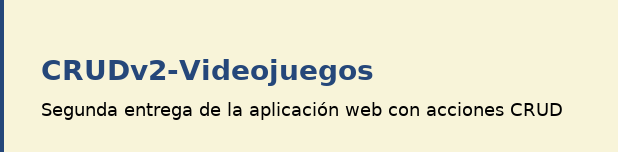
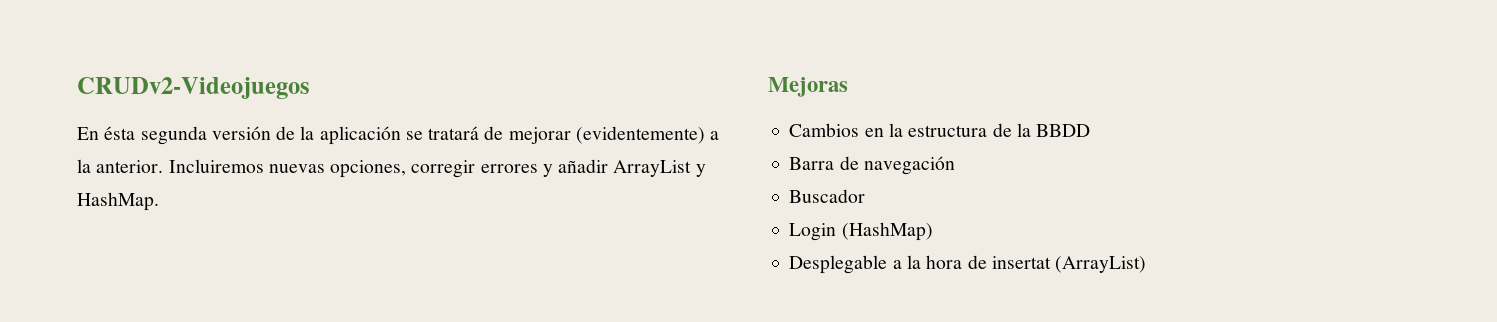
[41,102,563,120] Segunda entrega de la aplicación web con acciones CRUD -> [77,126,720,145] [77,159,706,178] [77,192,159,211] [768,77,848,97] [789,123,1091,137] [789,156,955,175] [789,189,866,203] [789,222,933,241] [789,255,1147,274] En ésta segunda versión de la aplicación se tratará de mejorar (evidentemente) a la anterior. Incluiremos nuevas opciones, corregir errores y añadir ArrayList y HashMap. // Mejoras // Cambios en la estructura de la BBDD // Barra de navegación // Buscador // Login (HashMap) // Desplegable a la hora de insertat (ArrayList)

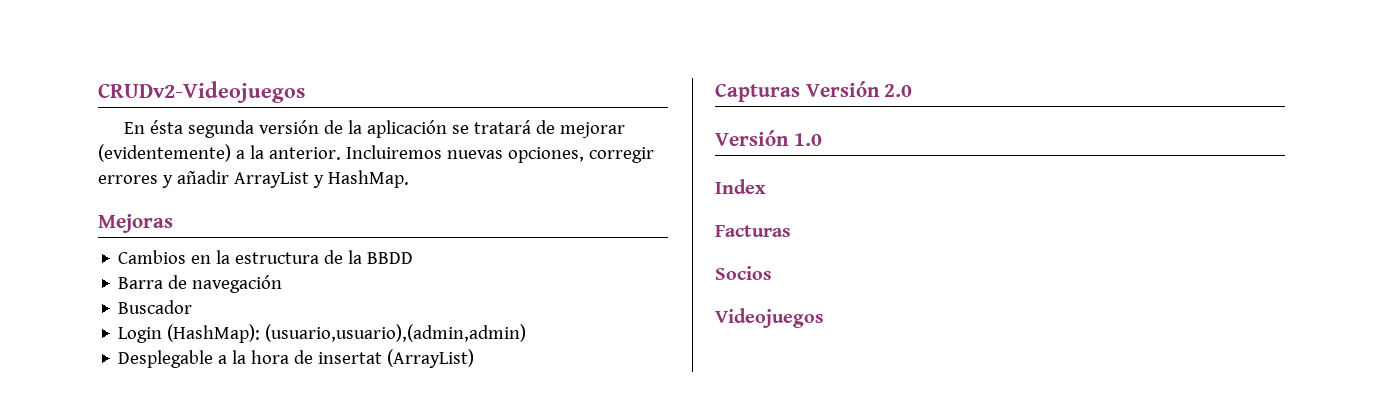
[841,222,933,241] (HashMap) -> [167,324,527,343] (HashMap): (usuario,usuario),(admin,admin)
(1147, 264) none -> [715,81,913,102] [715,130,822,146] [715,179,766,194] [715,225,791,237] [715,266,772,280] [715,308,824,328] // Capturas Versión 2.0 // Versión 1.0 // Index // Facturas // Socios // Videojuegos

